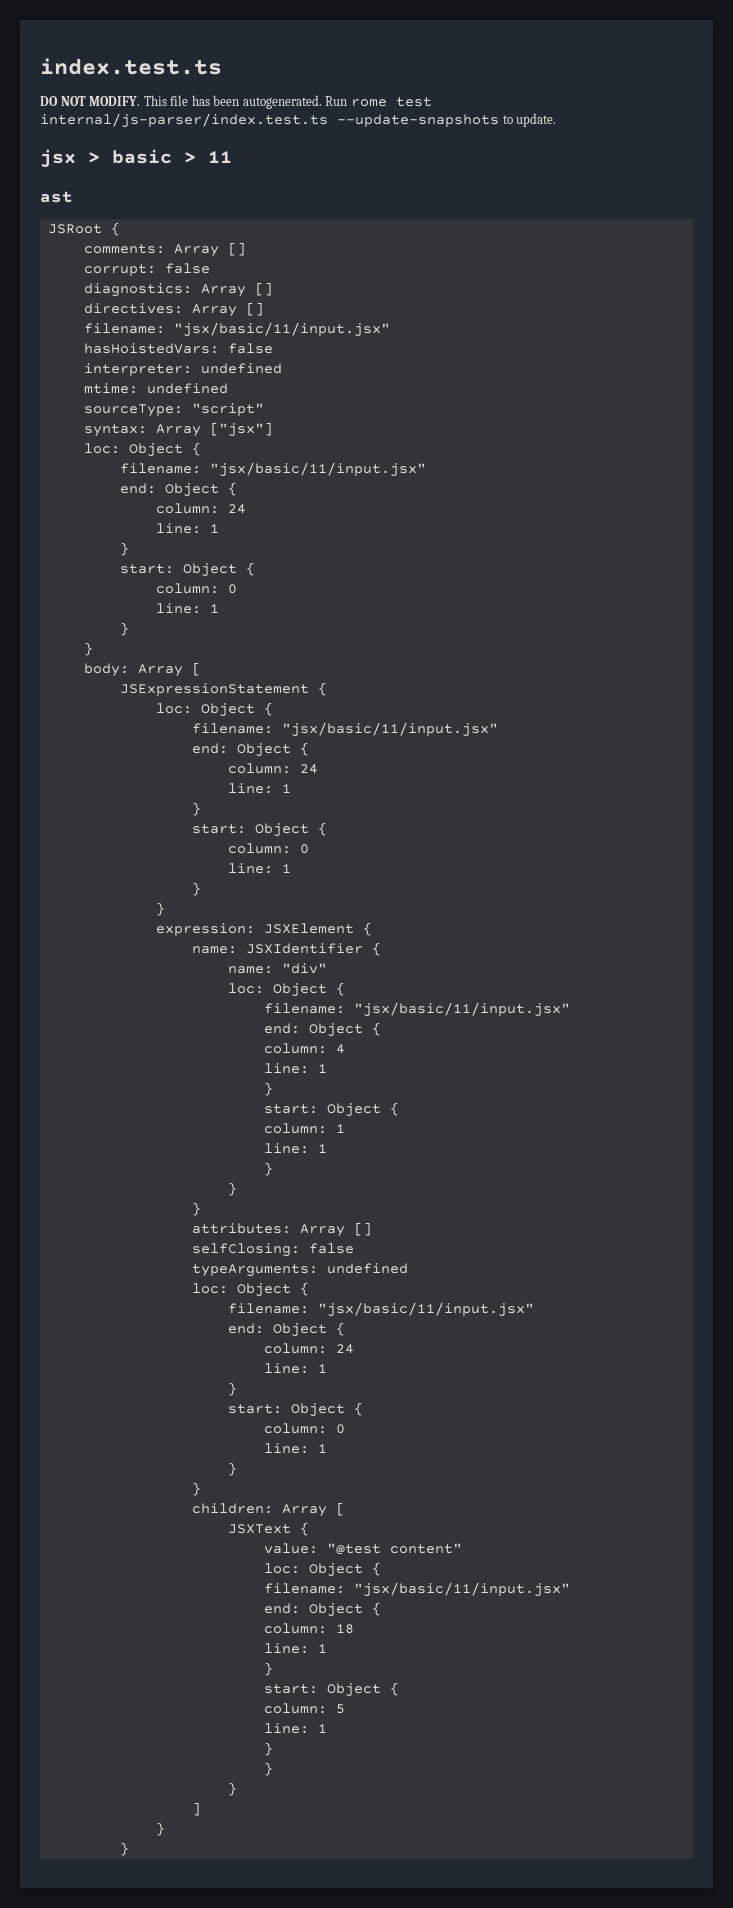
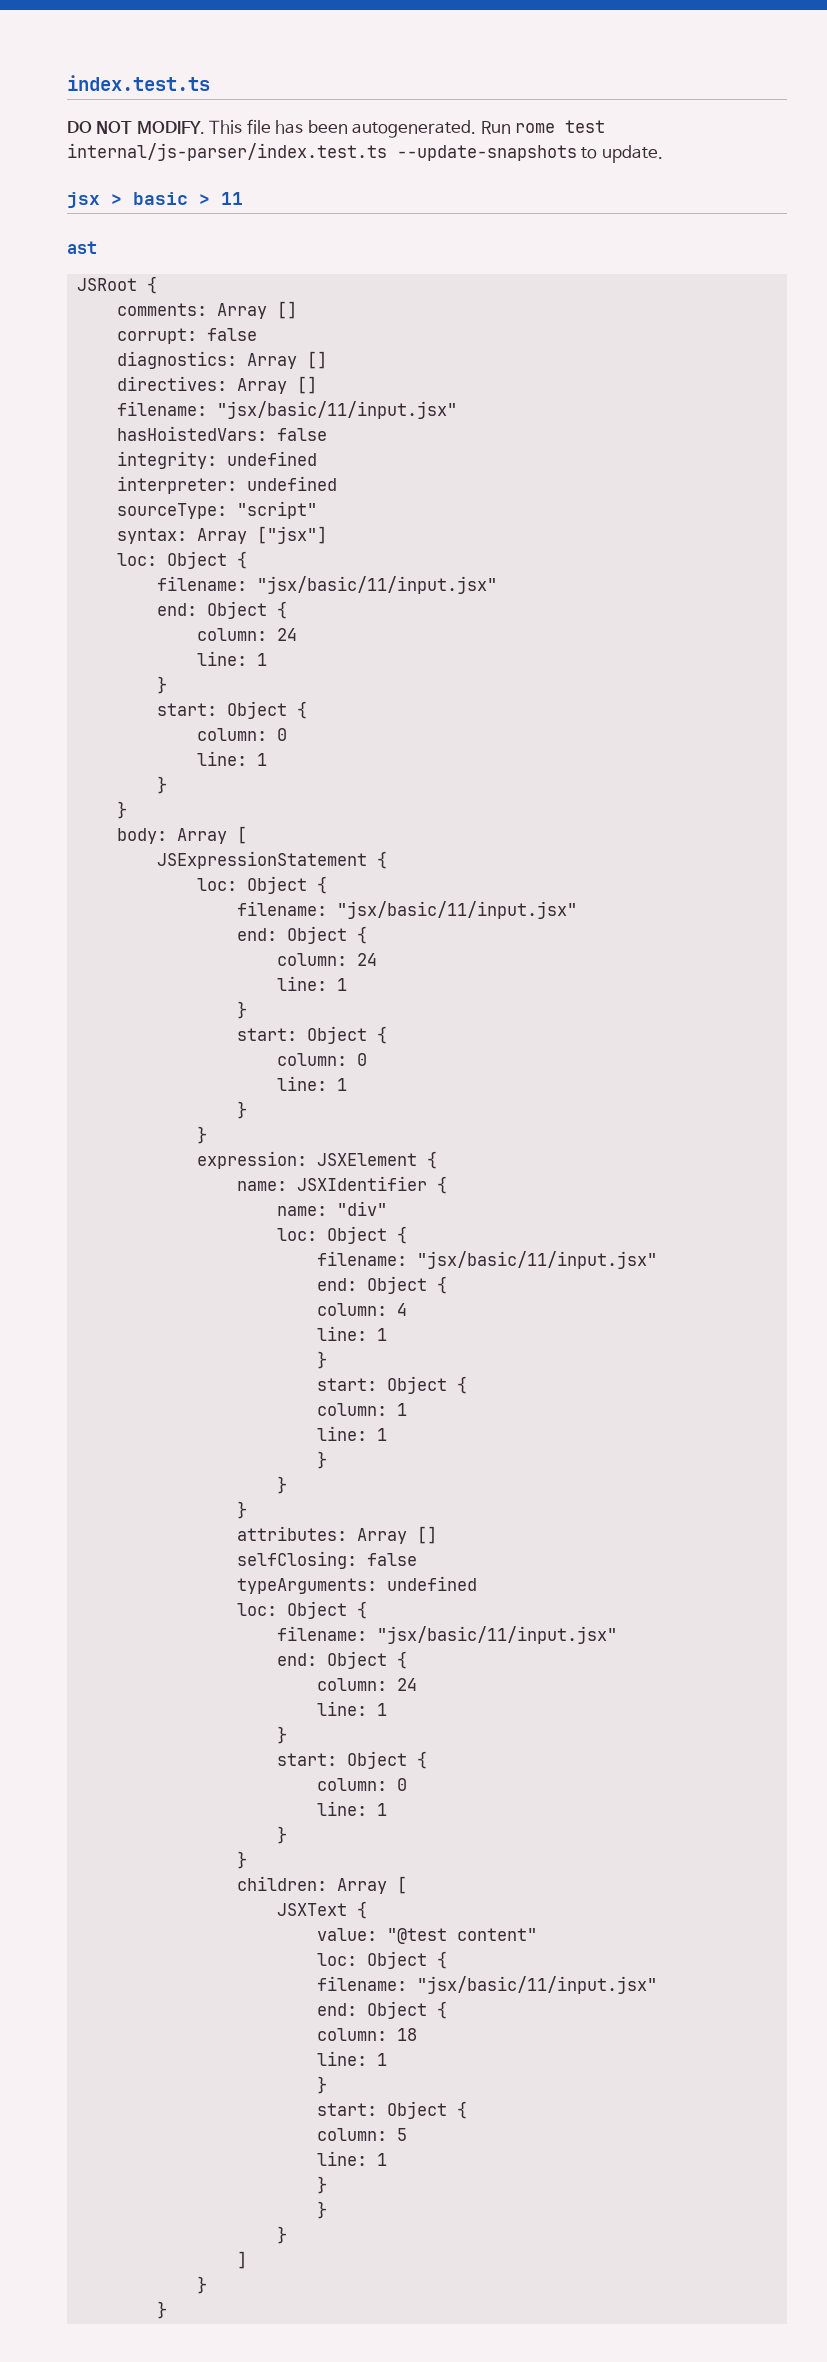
[83,363,282,376] [83,383,138,394] interpreter: undefined // mtime: -> [116,451,317,469] [116,476,237,494] integrity: undefined // interpreter:

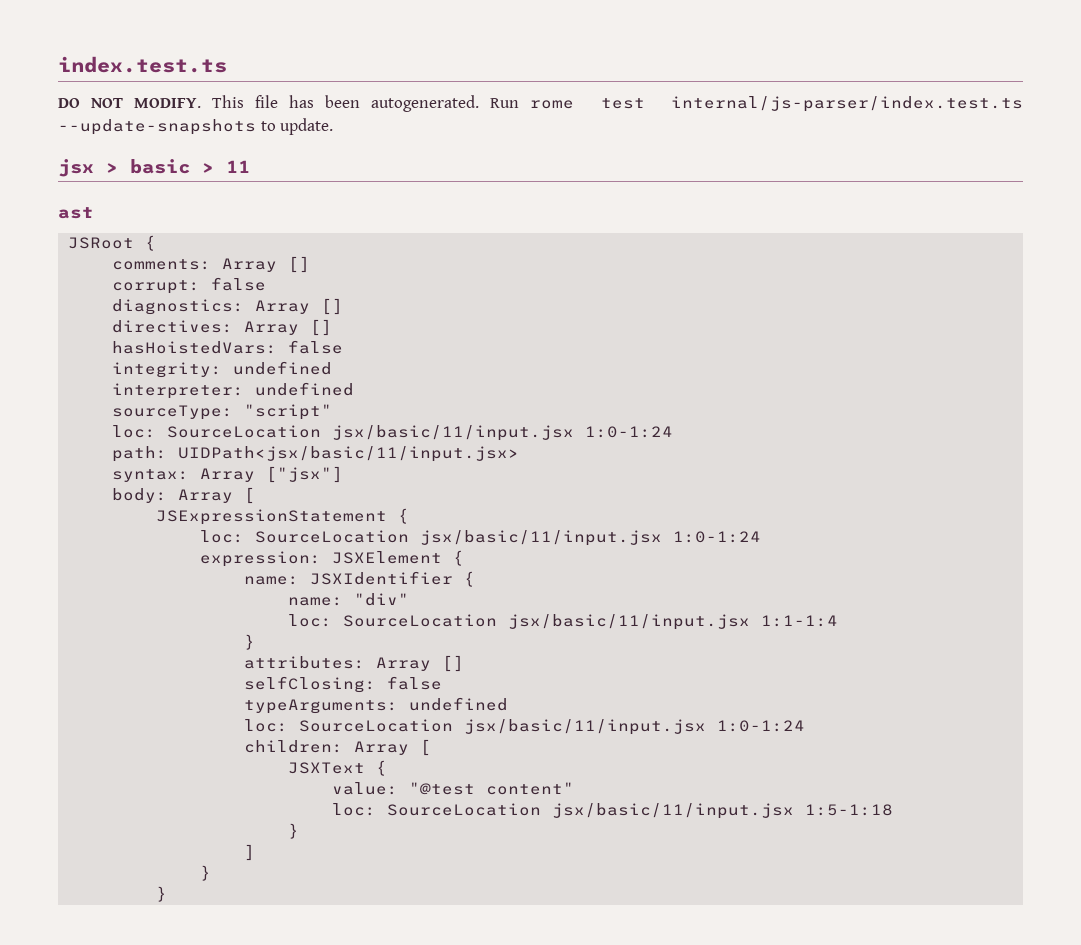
[116,401,457,419] // filename: "jsx/basic/11/input.jsx" -> (333, 327) none
[116,526,327,544] [116,551,247,569] [156,576,497,594] [156,601,287,619] [196,628,297,641] [196,651,267,666] [156,676,167,694] [156,701,307,719] [196,728,287,741] [196,751,267,766] [156,776,167,794] [116,801,127,819] syntax: Array ["jsx"] // loc: Object { // filename: "jsx/basic/11/input.jsx" // end: Object { // column: 24 // line: 1 // } // start: Object { // column: 0 // line: 1 // } // } -> [112,425,674,441] [112,446,520,462] [112,466,344,483] loc: SourceLocation jsx/basic/11/input.jsx 1:0-1:24 // path: UIDPath<jsx/basic/11/input.jsx> // syntax: Array ["jsx"]
[246,876,327,894] [236,901,577,919] [236,926,367,944] [276,953,377,966] [276,976,347,991] [236,1001,247,1019] [236,1026,387,1044] [276,1053,367,1066] [276,1076,347,1091] [236,1101,247,1119] [196,1126,207,1144] Object { // filename: "jsx/basic/11/input.jsx" // end: Object { // column: 24 // line: 1 // } // start: Object { // column: 0 // line: 1 // } // } -> [255,530,762,546] SourceLocation jsx/basic/11/input.jsx 1:0-1:24
[326,1226,407,1244] [316,1251,657,1269] [316,1276,447,1294] [316,1303,407,1316] [316,1326,387,1341] [316,1351,327,1369] [316,1376,467,1394] [316,1403,407,1416] [316,1426,387,1441] [316,1451,327,1469] [276,1476,287,1494] Object { // filename: "jsx/basic/11/input.jsx" // end: Object { // column: 4 // line: 1 // } // start: Object { // column: 1 // line: 1 // } // } -> [343,614,839,630] SourceLocation jsx/basic/11/input.jsx 1:1-1:4
[286,1601,367,1619] [276,1626,617,1644] [276,1651,407,1669] [316,1678,417,1691] [316,1701,387,1716] [276,1726,287,1744] [276,1751,427,1769] [316,1778,407,1791] [316,1801,387,1816] [276,1826,287,1844] [236,1851,247,1869] Object { // filename: "jsx/basic/11/input.jsx" // end: Object { // column: 24 // line: 1 // } // start: Object { // column: 0 // line: 1 // } // } -> [299,719,806,735] SourceLocation jsx/basic/11/input.jsx 1:0-1:24
[366,1951,447,1969] [316,1976,657,1994] [316,2001,447,2019] [316,2028,417,2041] [316,2051,387,2066] [316,2076,327,2094] [316,2101,467,2119] [316,2128,407,2141] [316,2151,387,2166] [316,2176,327,2194] [316,2201,327,2219] Object { // filename: "jsx/basic/11/input.jsx" // end: Object { // column: 18 // line: 1 // } // start: Object { // column: 5 // line: 1 // } // } -> [387,803,894,819] SourceLocation jsx/basic/11/input.jsx 1:5-1:18

